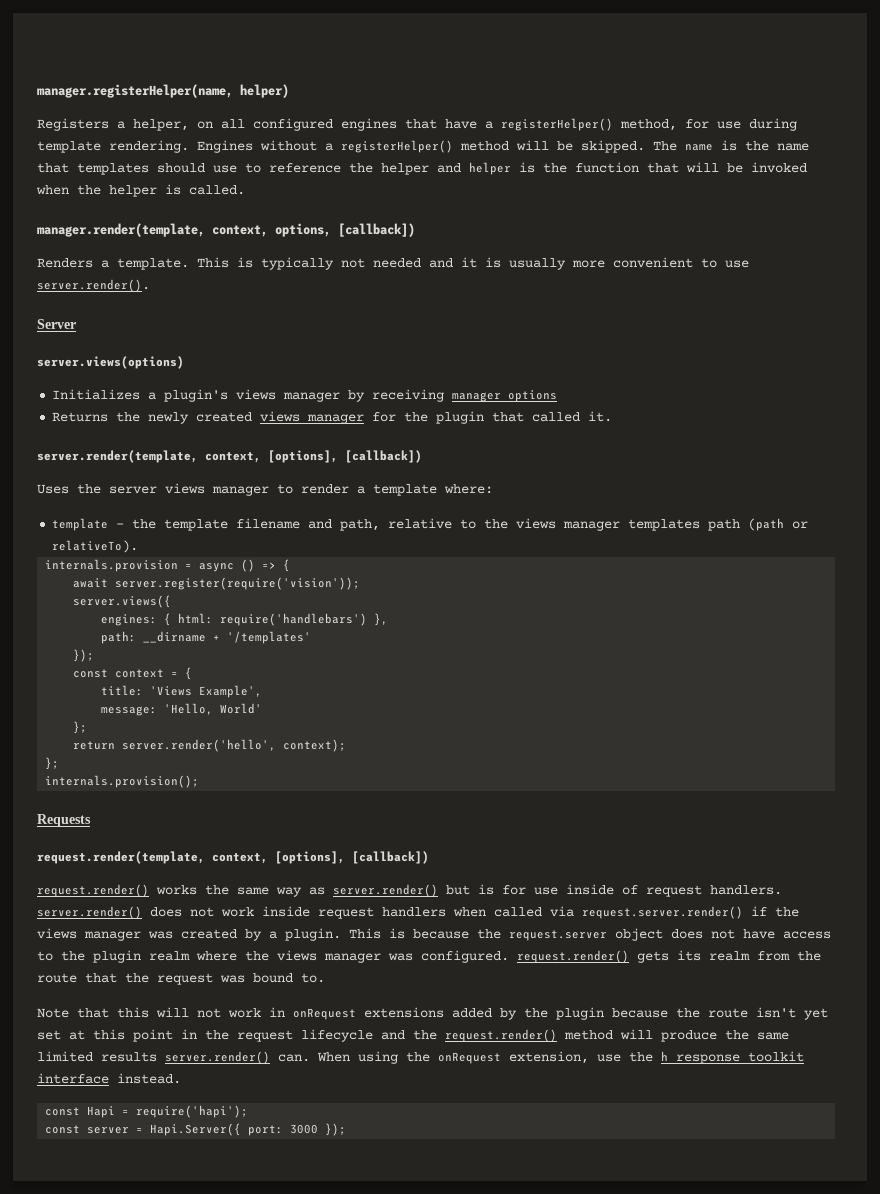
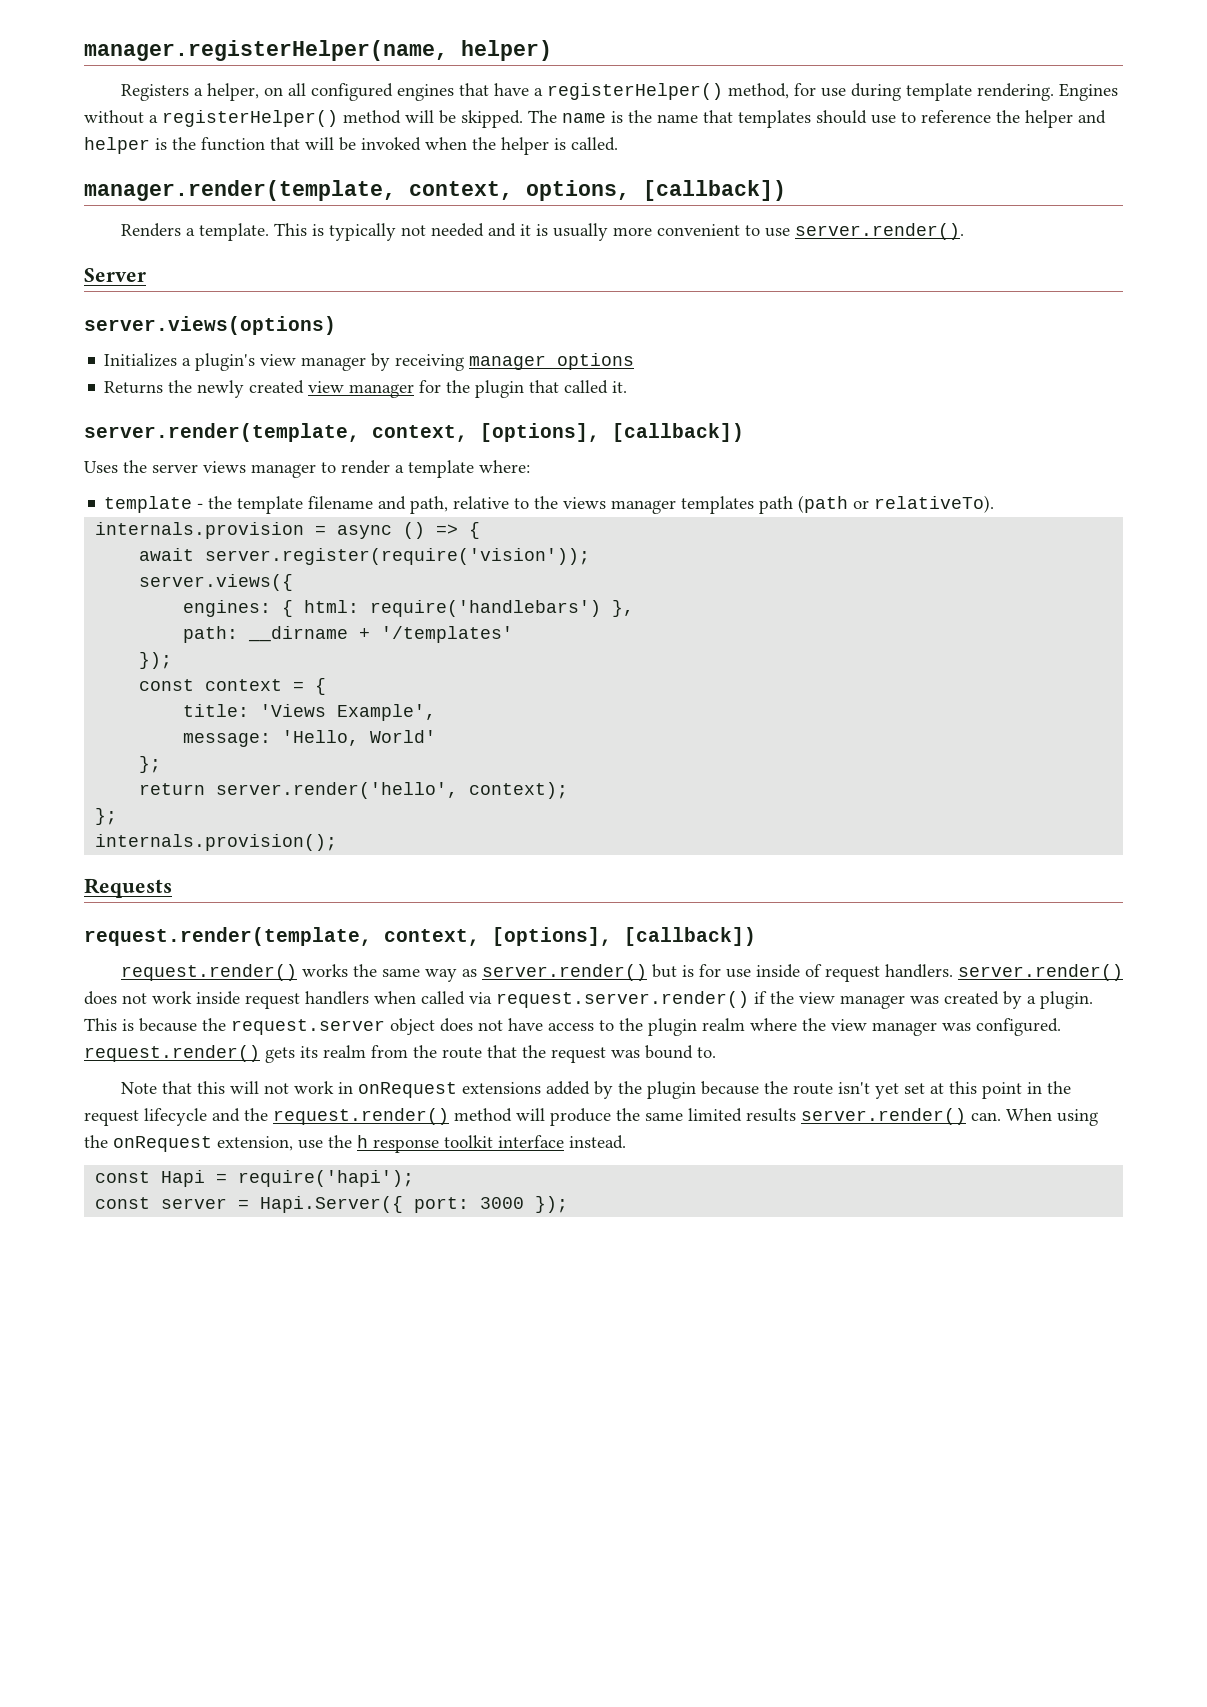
[236,389,277,400] views -> [260,354,297,366] view
[260,411,301,422] views -> [308,381,345,393] view
[37,928,77,939] views -> [799,992,835,1004] view
[277,950,317,961] views -> [831,1019,867,1031] view

